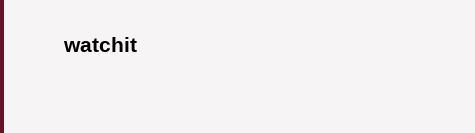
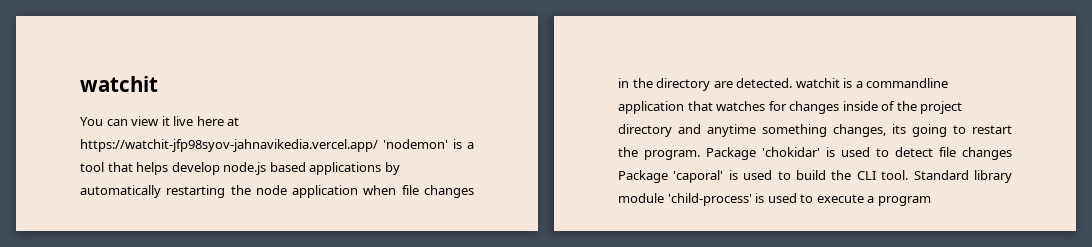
[63,37,137,52] watchit -> [80,76,158,92] [80,116,240,126] [80,139,474,152] [80,162,400,175] [80,185,474,198] [618,78,949,91] [618,101,963,114] [618,124,1012,137] [618,147,1012,160] [618,170,1012,183] [618,193,931,206] watchit // You can view it live here at https://watchit-jfp98syov-jahnavikedia.vercel.app/ 'nodemon' is a tool that helps develop node.js based applications by automatically restarting the node application when file changes in the directory are detected. watchit is a commandline application that watches for changes inside of the project directory and anytime something changes, its going to restart the program. Package 'chokidar' is used to detect file changes Package 'caporal' is used to build the CLI tool. Standard library module 'child-process' is used to execute a program

